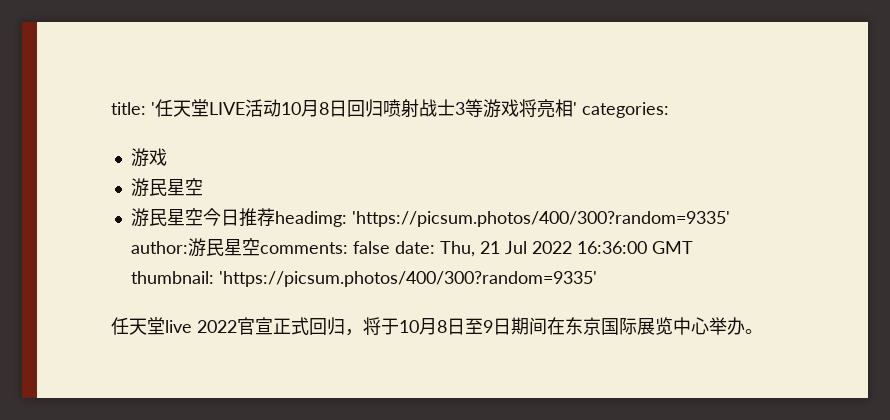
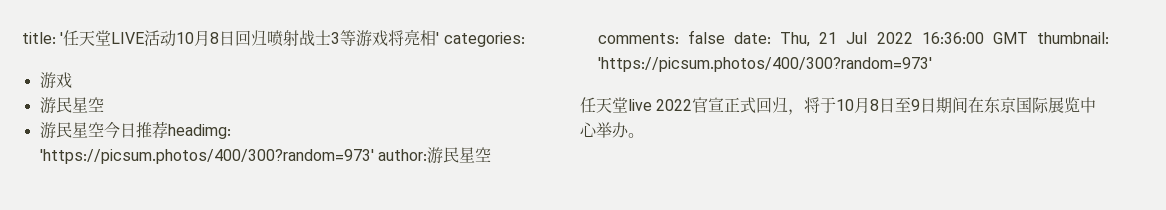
[351,211,730,227] 'https://picsum.photos/400/300?random=9335' -> [39,149,374,164] 'https://picsum.photos/400/300?random=973'
[218,271,597,287] 'https://picsum.photos/400/300?random=9335' -> [597,57,932,72] 'https://picsum.photos/400/300?random=973'

